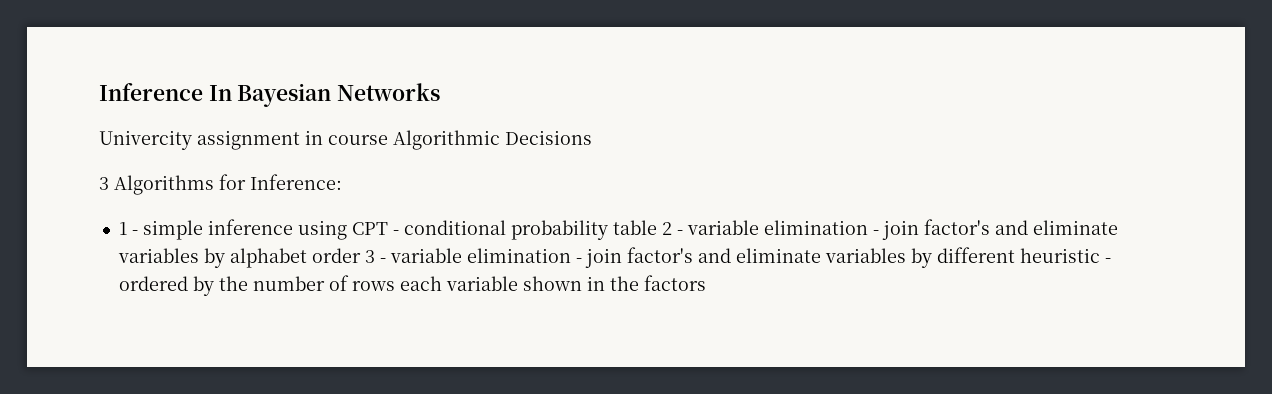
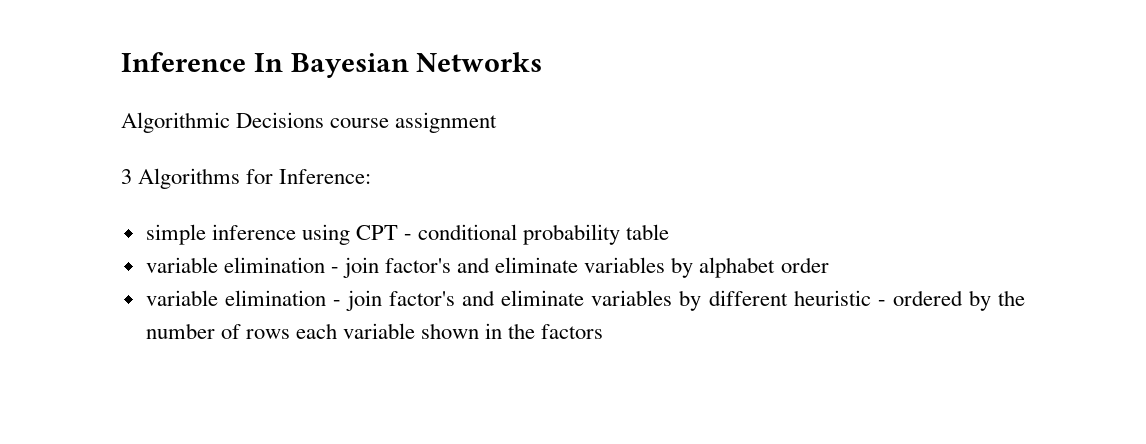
[99,130,388,150] Univercity assignment in course -> (543, 62) none
(592, 137) none -> [330,112,498,133] course assignment
[118,222,138,235] 1 - -> (372, 176) none
[661,222,683,235] 2 - -> (670, 232) //
[364,250,386,263] 3 - -> (829, 265) //

